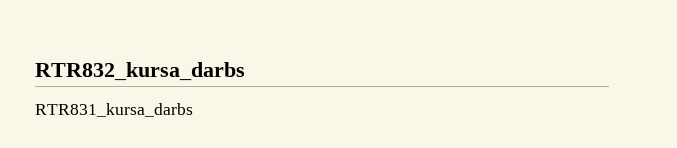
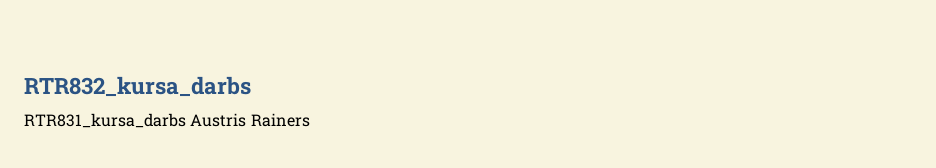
(193, 110) none -> [190,113,310,127] Austris Rainers

